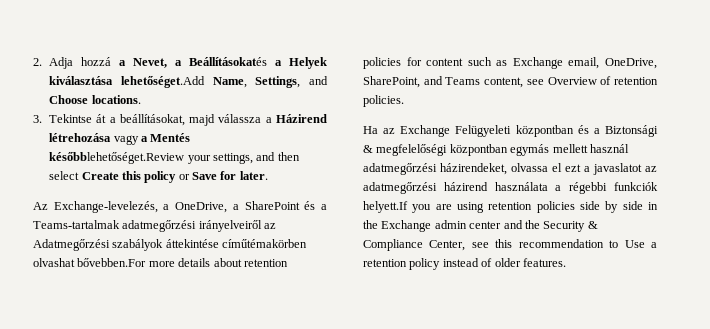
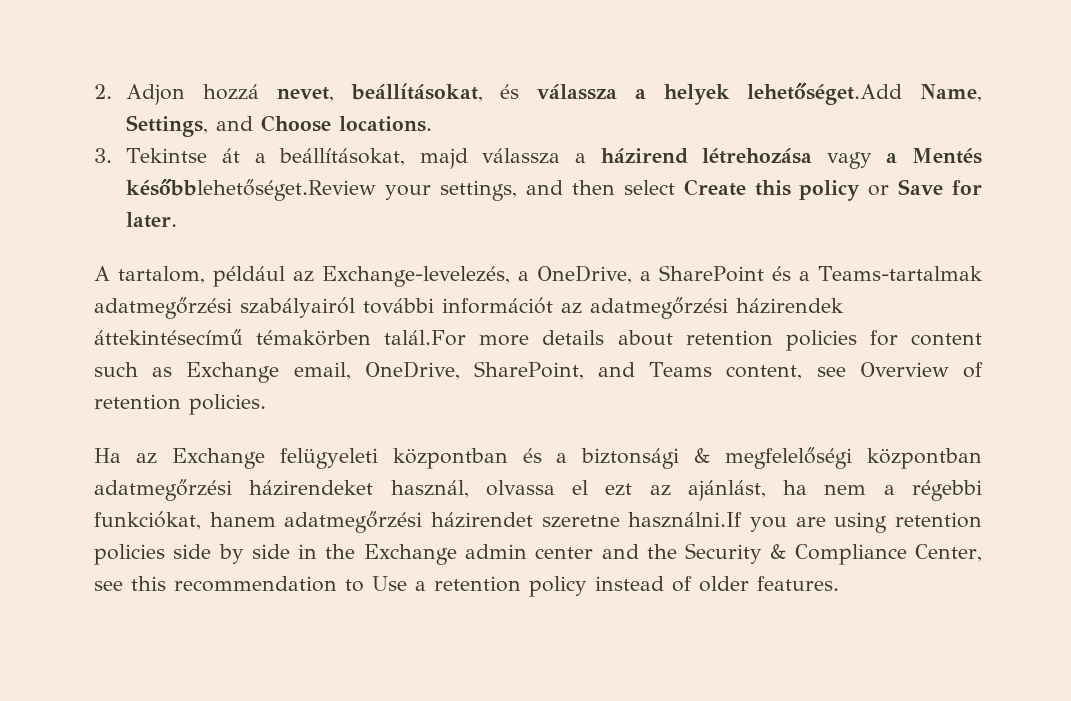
[49,57,327,69] [49,76,114,85] Adja hozzá a Nevet, a Beállításokatés a Helyek kiválasztása -> [126,83,730,105] Adjon hozzá nevet, beállításokat, és válassza a helyek
[276,114,327,123] Házirend -> [600,148,688,164] házirend
[33,202,48,210] Az -> [94,266,315,287] A tartalom, például az
[198,220,277,232] [33,239,308,251] [33,258,147,267] irányelveiről az Adatmegőrzési szabályok áttekintése címűtémakörben olvashat bővebben.For -> [240,297,844,319] [94,329,467,346] szabályairól további információt az adatmegőrzési házirendek áttekintésecímű témakörben talál.For
[455,125,512,137] Felügyeleti -> [279,448,378,469] felügyeleti
[605,125,658,137] Biztonsági -> [581,448,680,469] biztonsági
[510,144,629,156] [363,163,657,175] [363,182,658,194] [363,201,408,213] egymás mellett használ adatmegőrzési házirendeket, olvassa el ezt a javaslatot az adatmegőrzési házirend használata a régebbi funkciók helyett.If -> [94,479,982,501] [94,511,743,533] adatmegőrzési házirendeket használ, olvassa el ezt az ajánlást, ha nem a régebbi funkciókat, hanem adatmegőrzési házirendet szeretne használni.If

